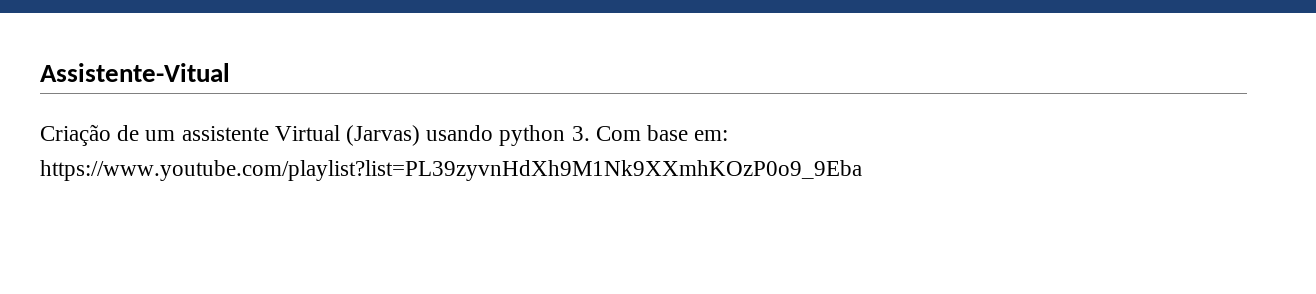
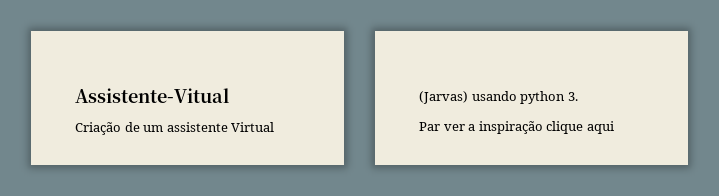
[595,125,729,141] [40,160,862,181] Com base em: https://www.youtube.com/playlist?list=PL39zyvnHdXh9M1Nk9XXmhKOzP0o9_9Eba -> [419,121,614,134] // Par ver a inspiração clique aqui

